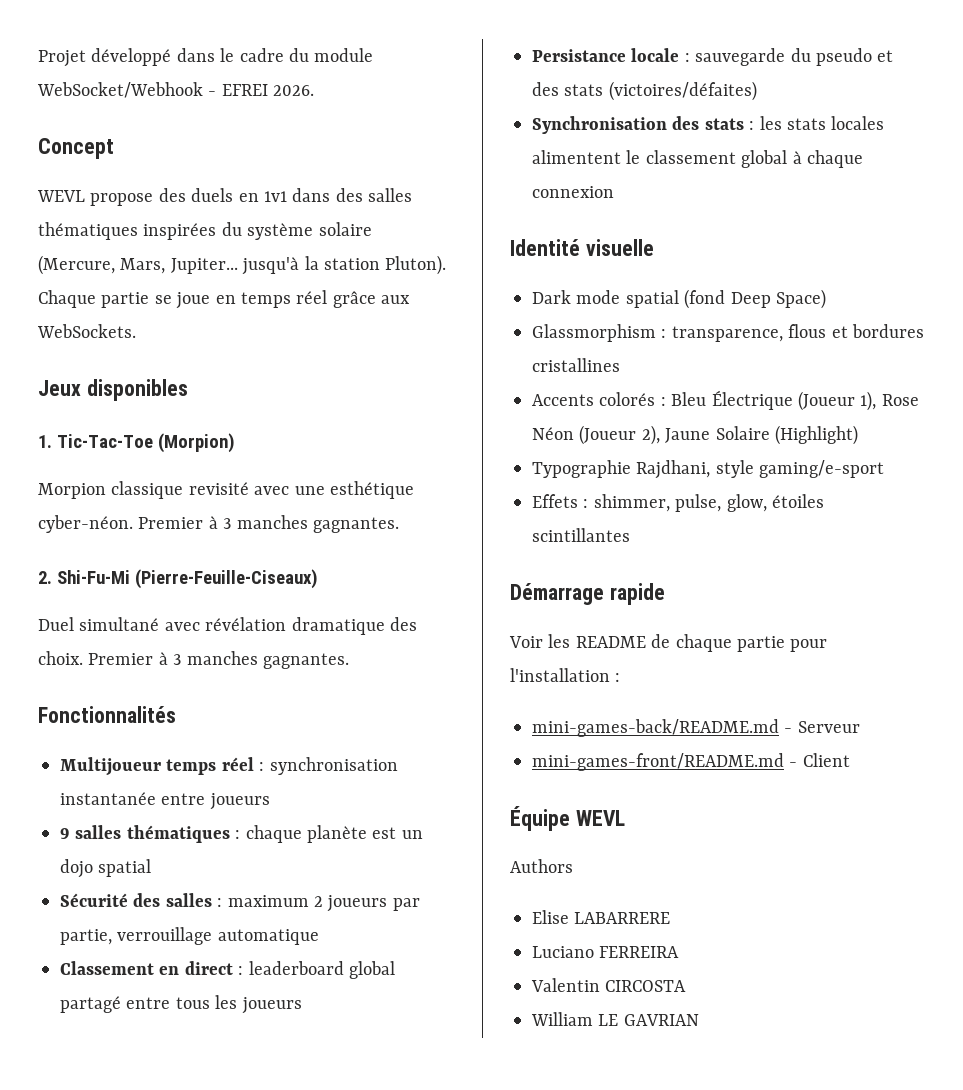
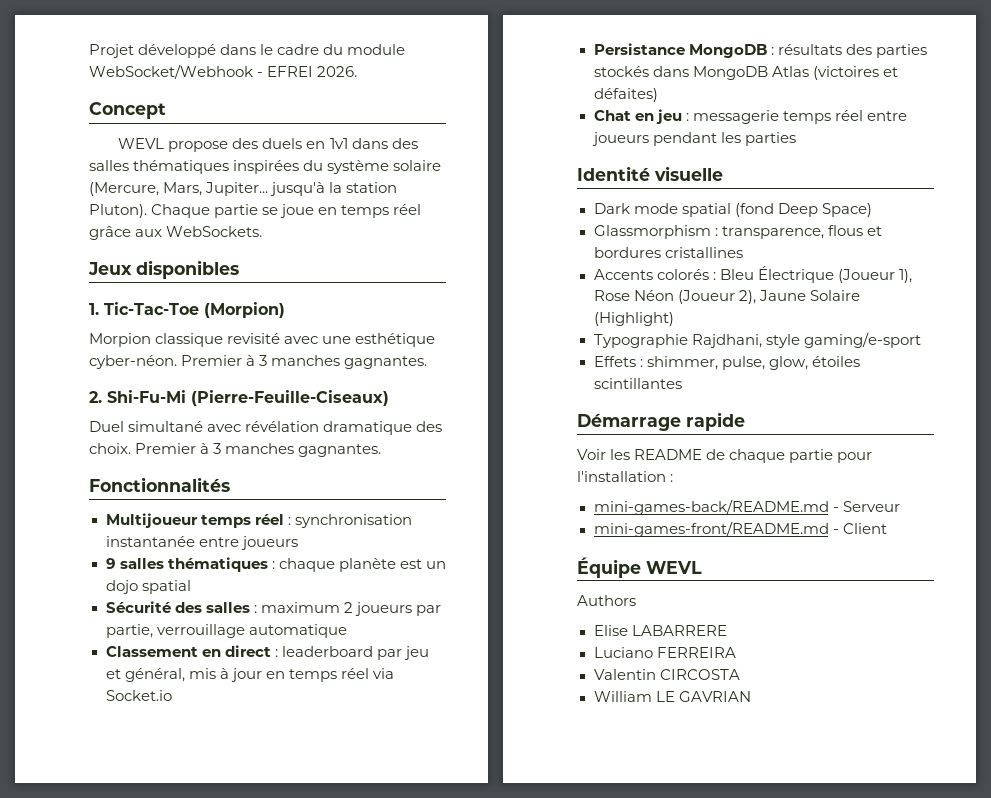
[349,961,395,979] [60,995,302,1014] [532,48,894,66] [532,81,757,101] [532,116,885,134] [532,150,863,168] [532,186,614,198] global partagé entre tous les joueurs // Persistance locale : sauvegarde du pseudo et des stats (victoires/défaites) // Synchronisation des stats : les stats locales alimentent le classement global à chaque connexion -> [376,646,429,660] [105,668,394,682] [105,690,172,701] [593,43,927,58] [593,66,898,80] [593,88,658,102] [593,109,907,124] [591,132,796,146] par jeu et général, mis à jour en temps réel via Socket.io // Persistance MongoDB : résultats des parties stockés dans MongoDB Atlas (victoires et défaites) // Chat en jeu : messagerie temps réel entre joueurs pendant les parties

